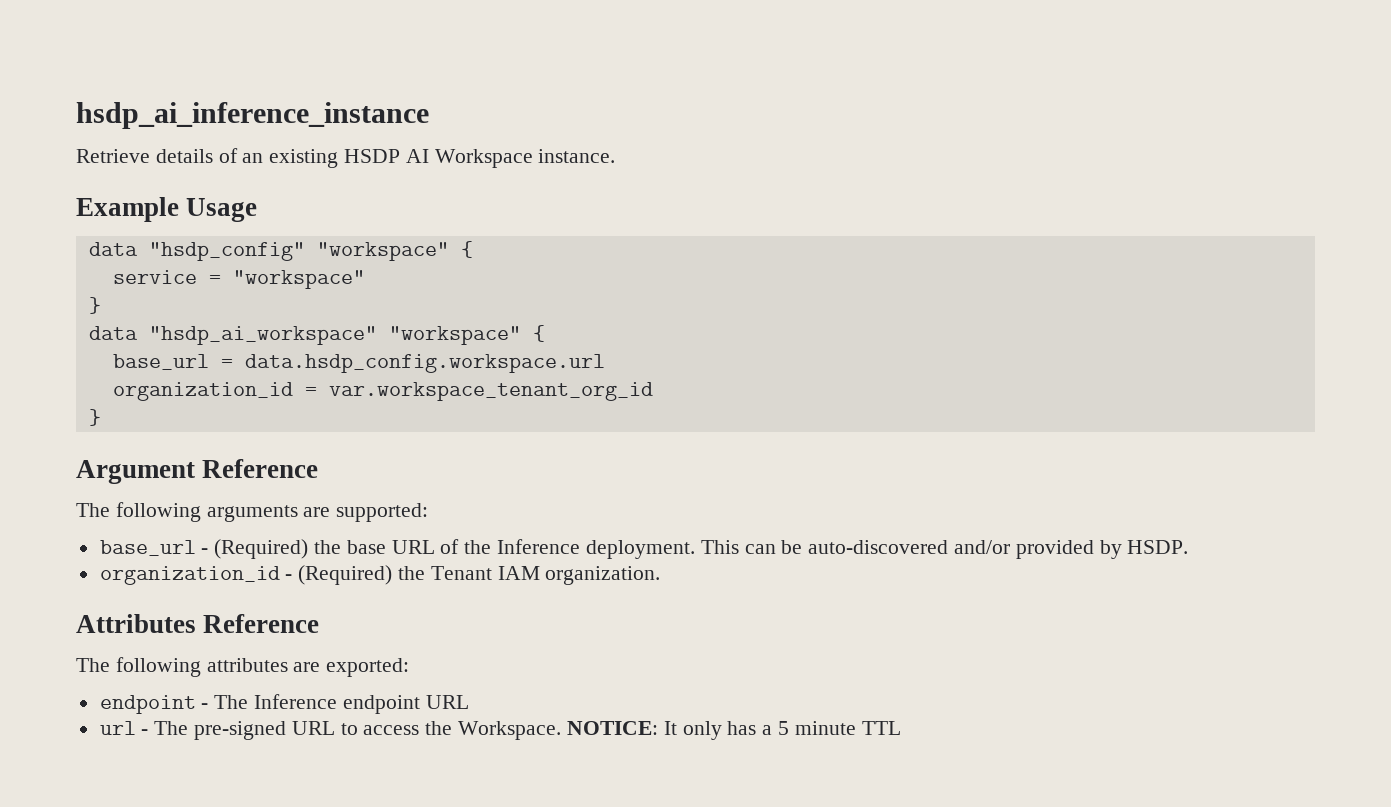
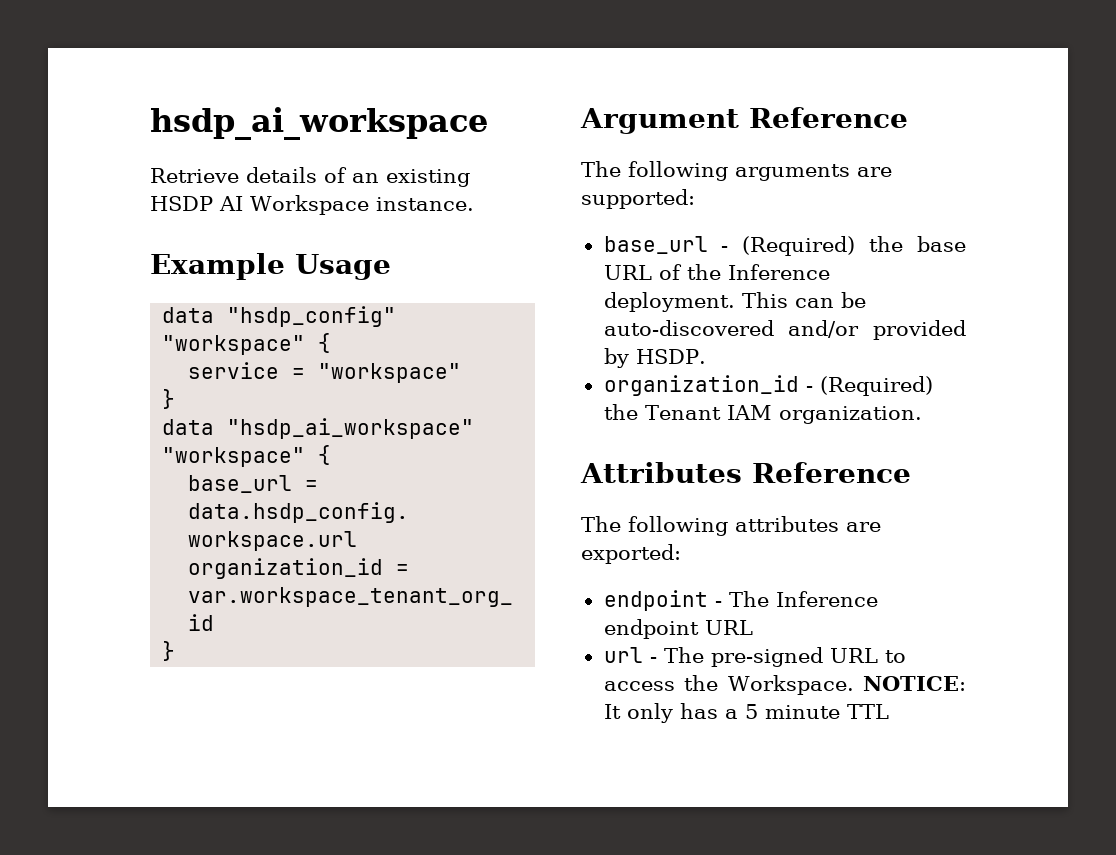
[76,102,429,129] hsdp_ai_inference_instance -> [150,107,488,140] hsdp_ai_workspace

